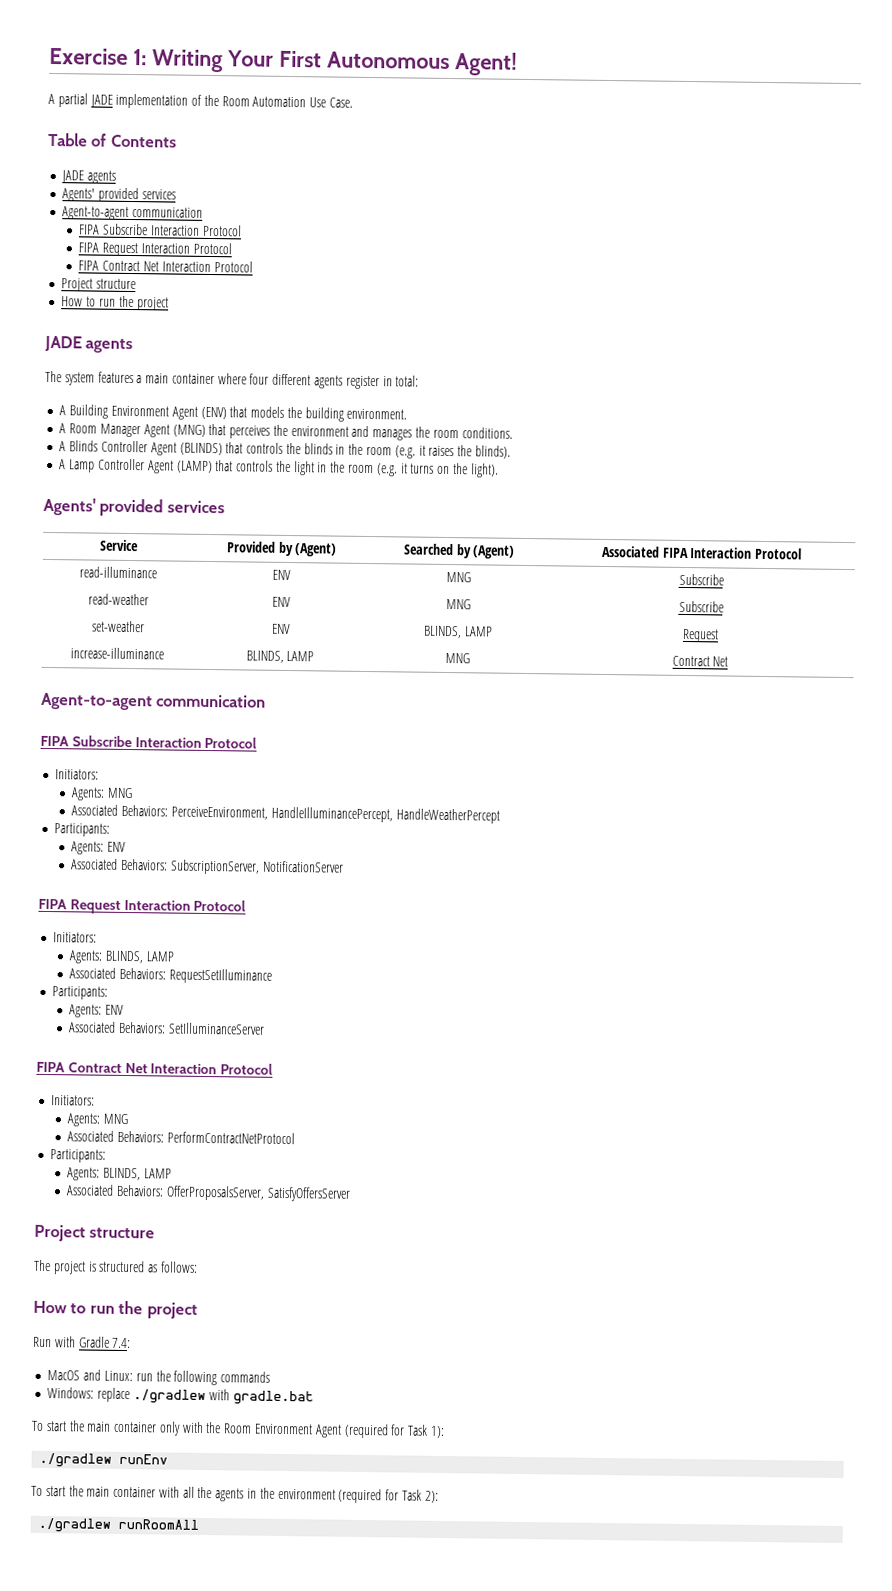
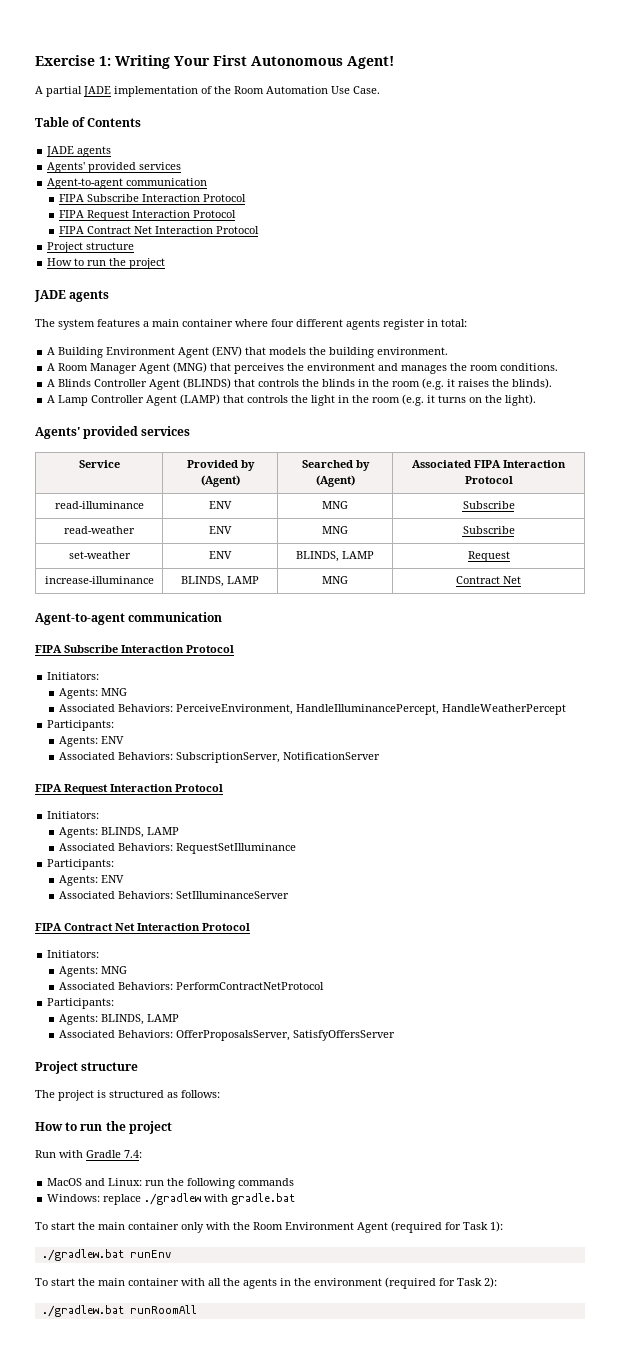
[39,1452,113,1468] ./gradlew -> [41,1249,124,1261] ./gradlew.bat
[38,1517,112,1533] ./gradlew -> [41,1305,124,1317] ./gradlew.bat

